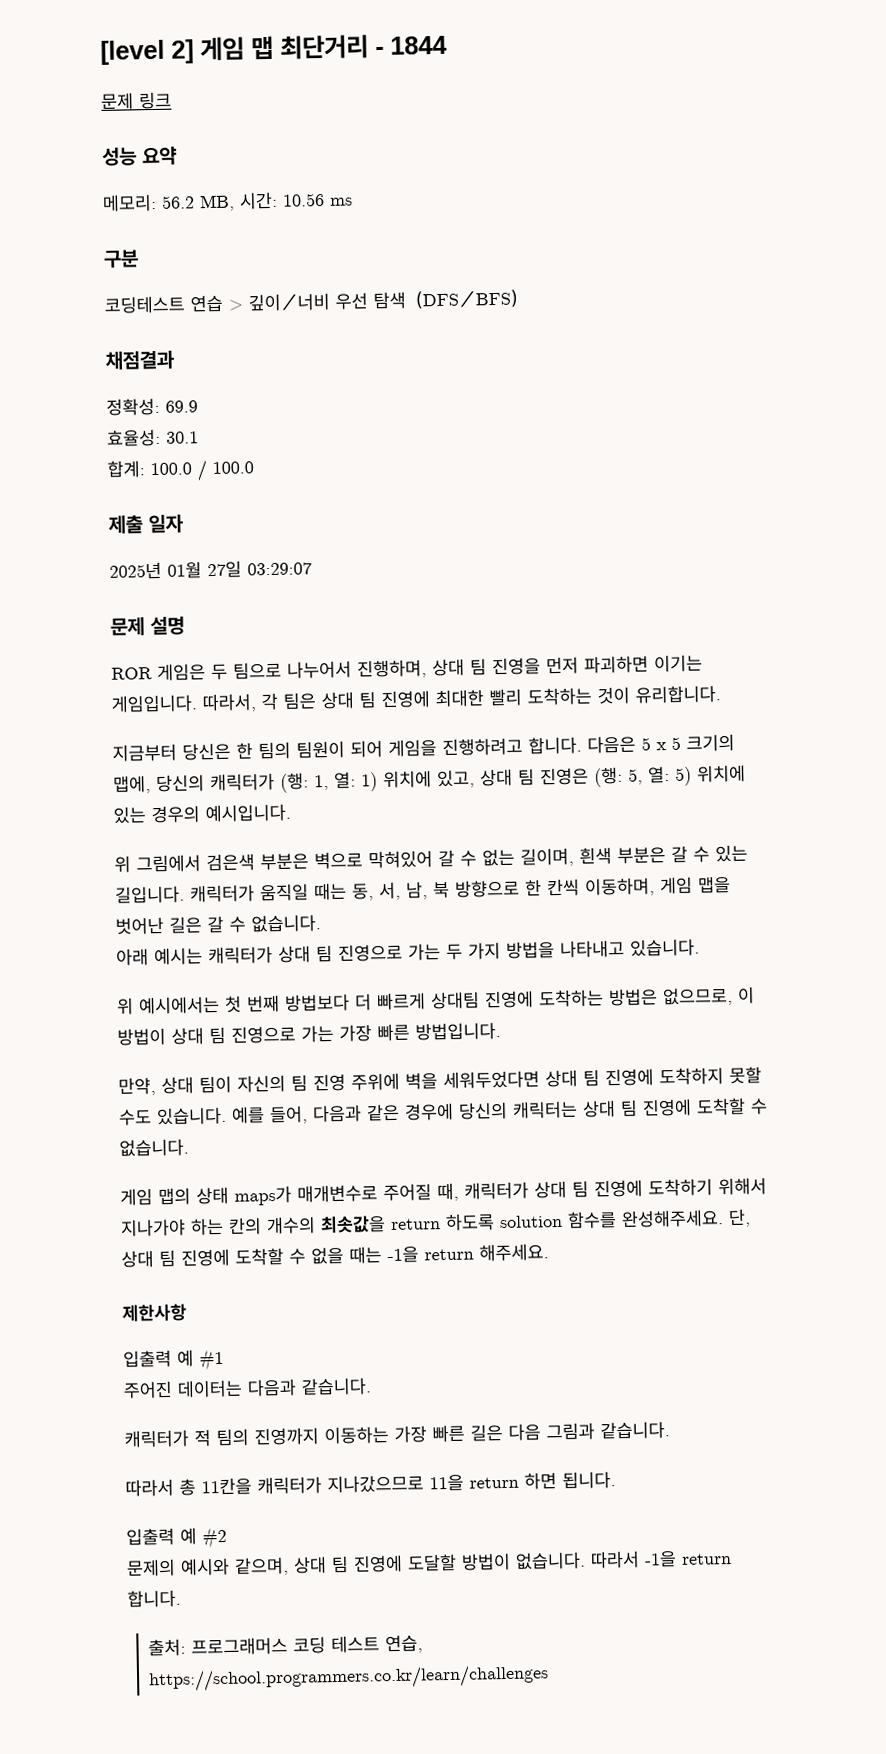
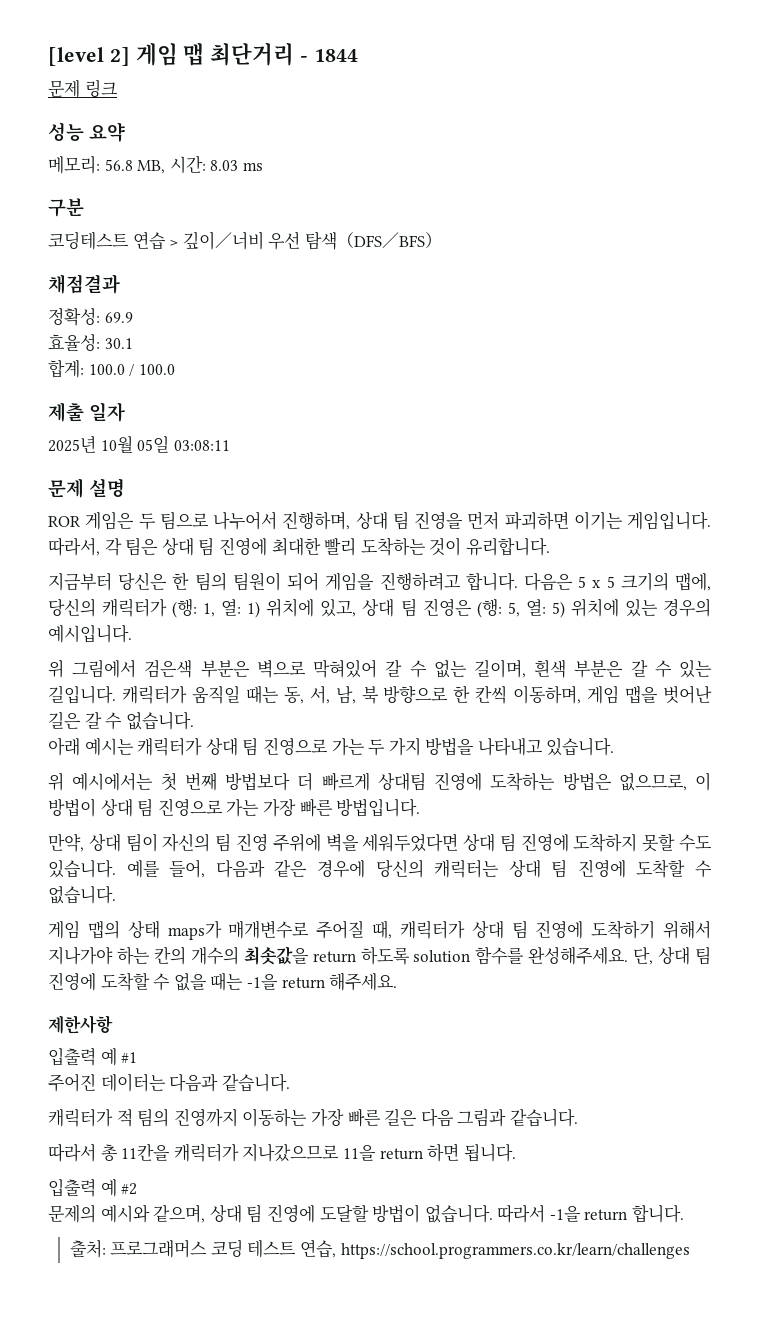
[161,195,195,209] 56.2 -> [104,159,133,171] 56.8
[282,192,325,207] 10.56 -> [210,160,239,171] 8.03
[167,560,312,579] 01월 27일 03:29:07 -> [100,436,230,453] 10월 05일 03:08:11

